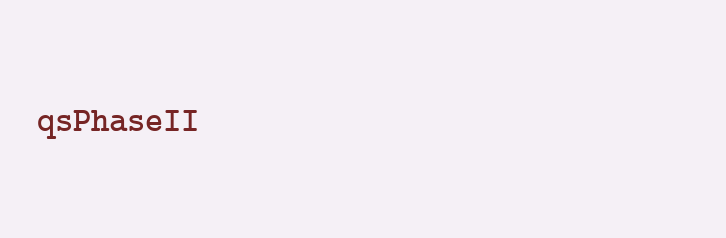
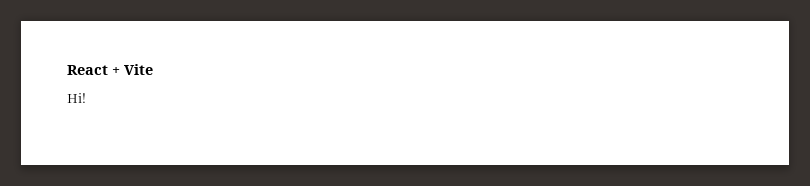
[37,110,199,139] qsPhaseII -> [67,64,153,75] [67,93,86,103] React + Vite // Hi!

